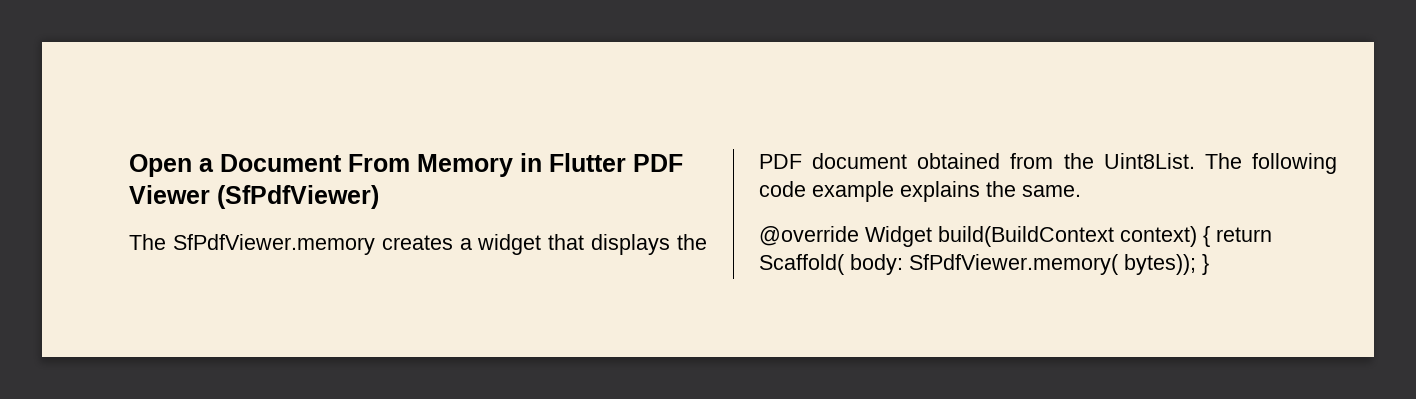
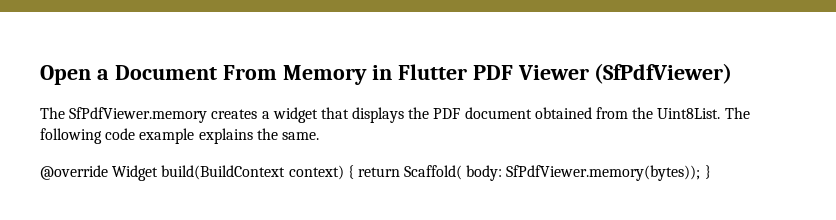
[909,254,1196,275] SfPdfViewer.memory( bytes)); -> [506,165,701,181] SfPdfViewer.memory(bytes));

